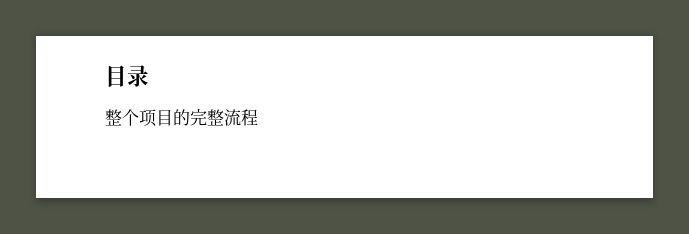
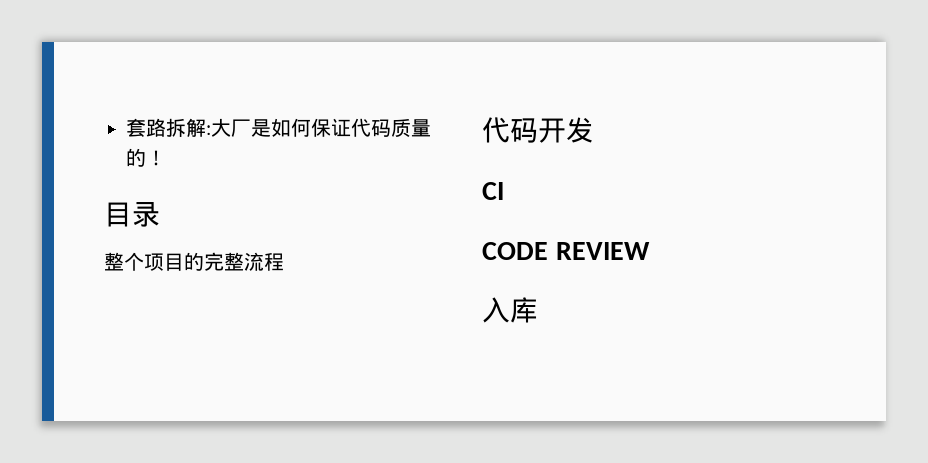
(105, 76) none -> [126,118,431,137] [126,148,166,167] 套路拆解:大厂是如何保证代码质量的！ //
(258, 117) none -> [482,117,594,143] [482,182,504,200] [482,242,650,260] [482,297,538,323] // 代码开发 // CI // CODE REVIEW // 入库

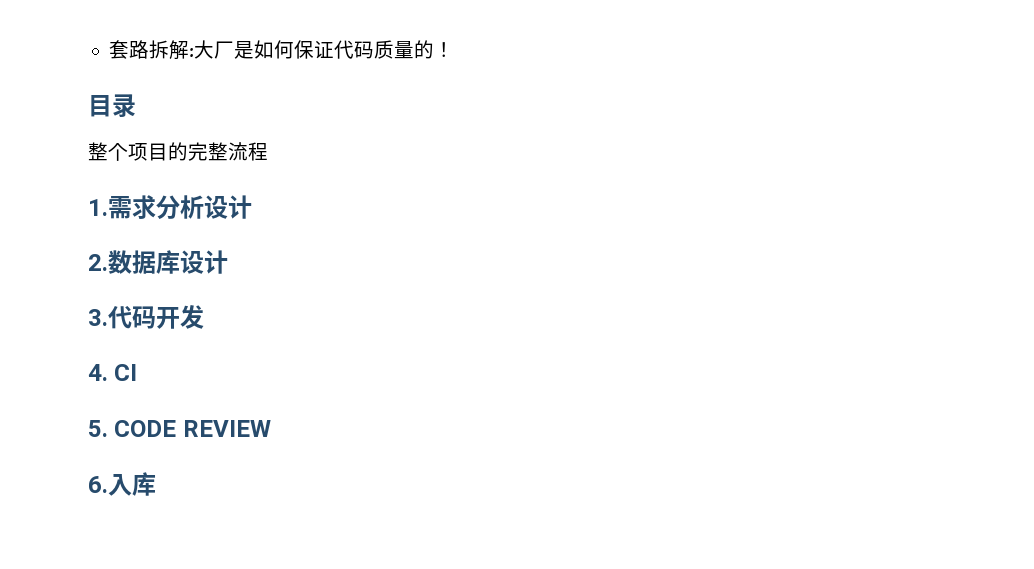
(284, 261) none -> [88,195,252,220] [88,250,228,274] [88,309,108,326] 1.需求分析设计 // 2.数据库设计 // 3.
(594, 130) none -> [88,364,108,381] 4.
(504, 191) none -> [88,420,108,437] 5.
(650, 251) none -> [88,476,108,493] 6.

